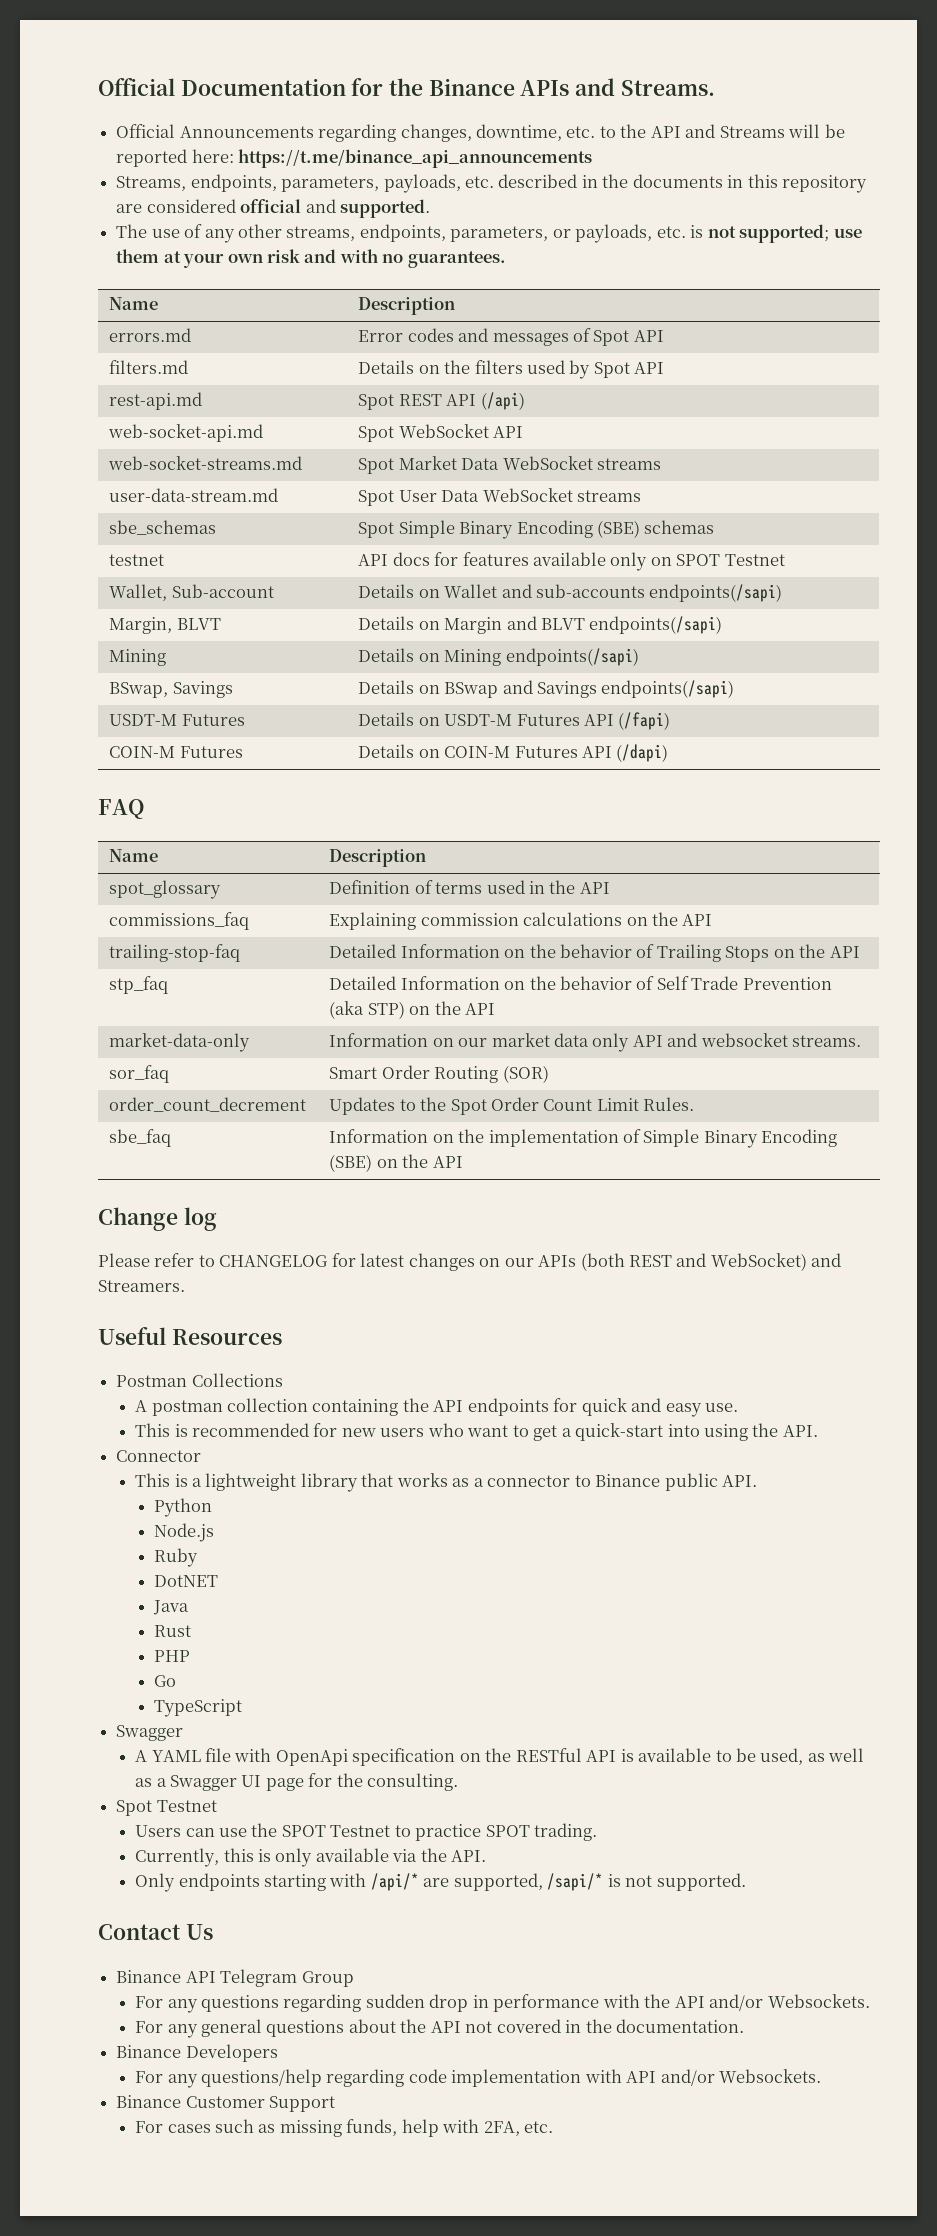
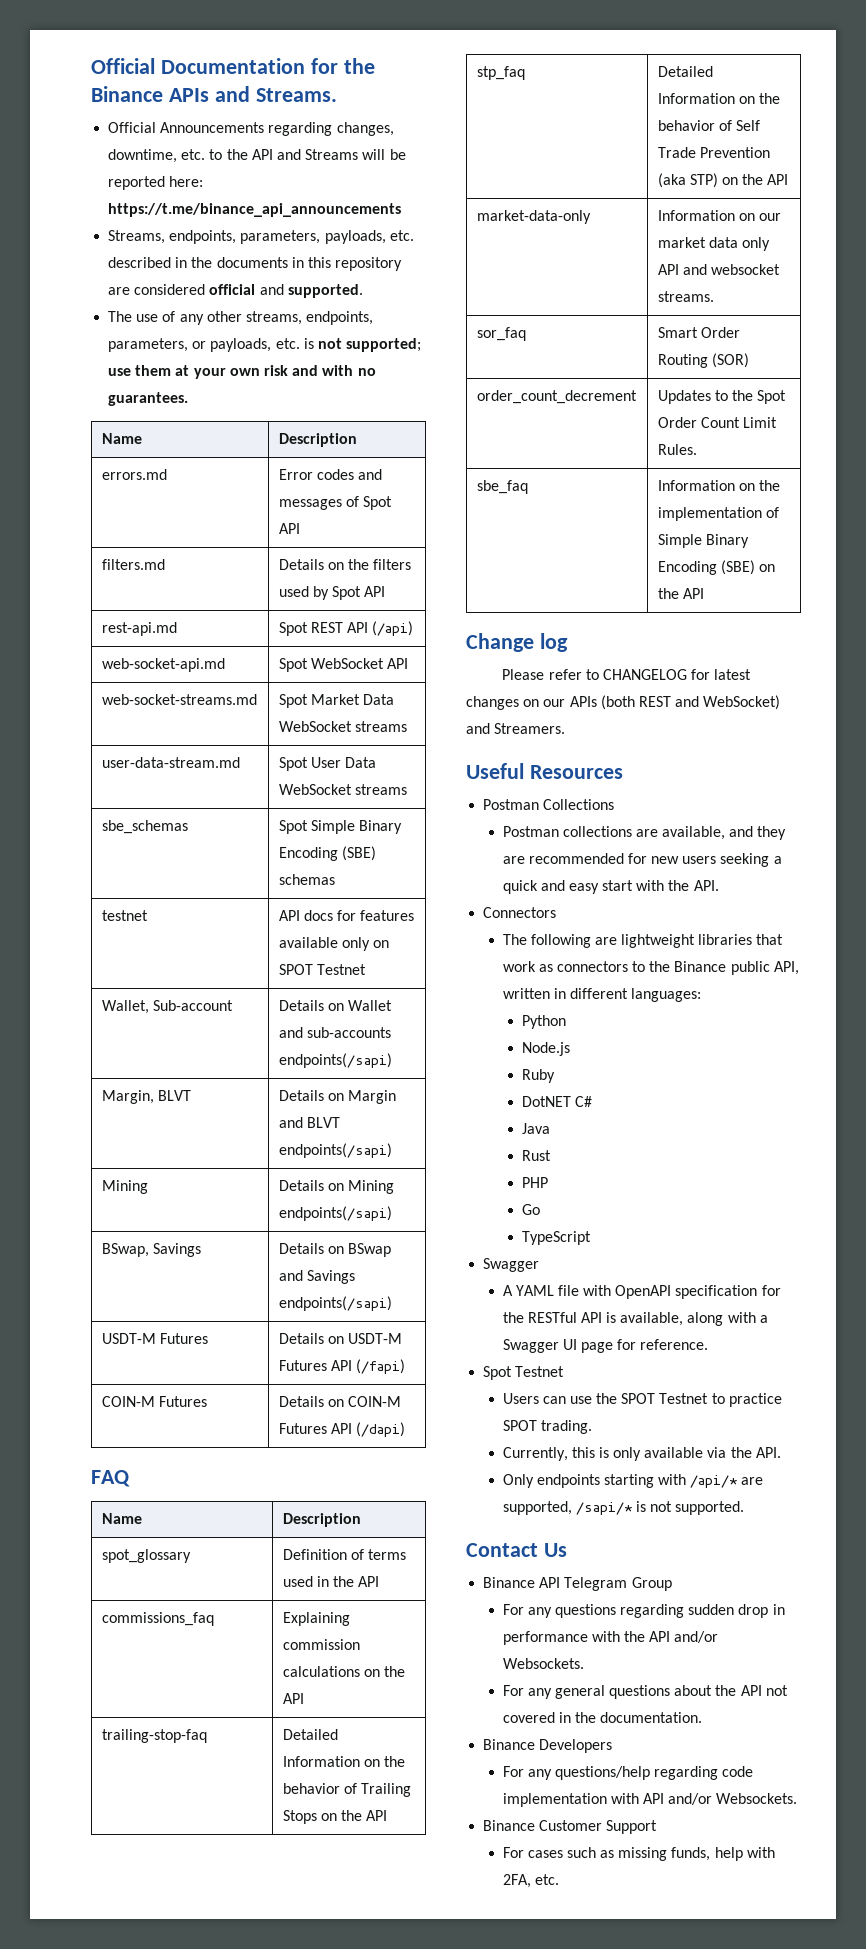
[135,1398,739,1417] [135,1423,818,1441] [116,1450,202,1462] [135,1473,757,1492] A postman collection containing the API endpoints for quick and easy use. // This is recommended for new users who want to get a quick-start into using the API. // Connector // This is a lightweight library that works as a connector to Binance public API. -> [502,826,787,840] [502,853,782,867] [502,880,719,894] [483,907,557,918] [502,934,784,948] [502,961,799,975] [502,988,702,1002] Postman collections are available, and they are recommended for new users seeking a quick and easy start with the API. // Connectors // The following are lightweight libraries that work as connectors to the Binance public API, written in different languages:
(219, 1581) none -> [575,1096,593,1107] C#
[275,1748,481,1766] OpenApi specification on -> [615,1285,781,1299] OpenAPI specification for
[638,1748,865,1765] [135,1778,153,1787] available to be used, as well as -> [620,1312,756,1326] available, along with
[336,1773,459,1791] the consulting. -> [640,1339,709,1350] reference.

